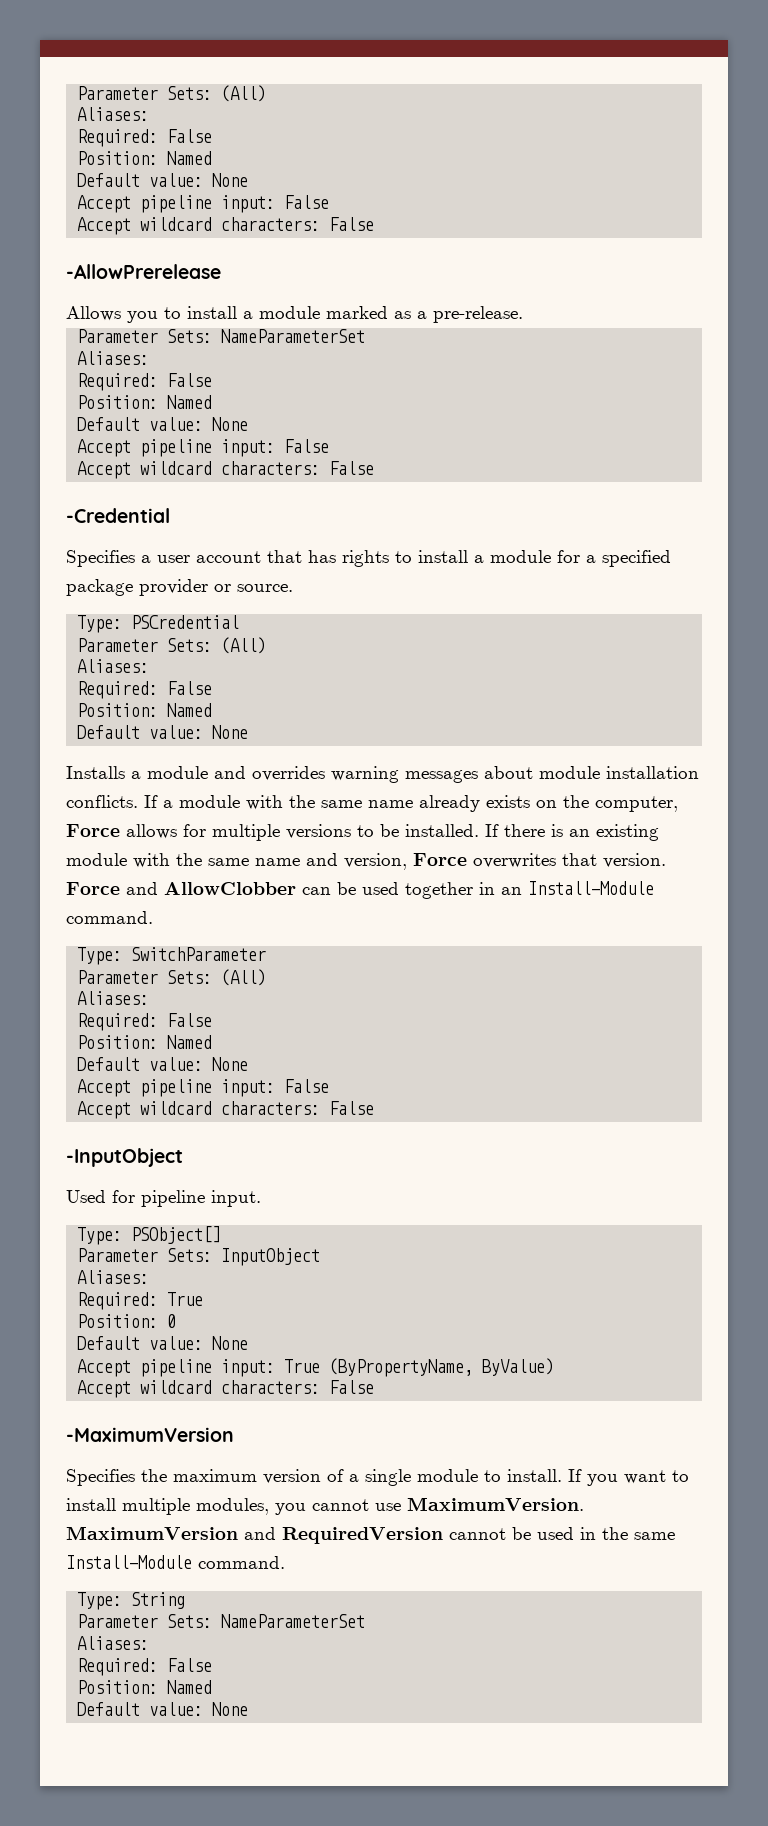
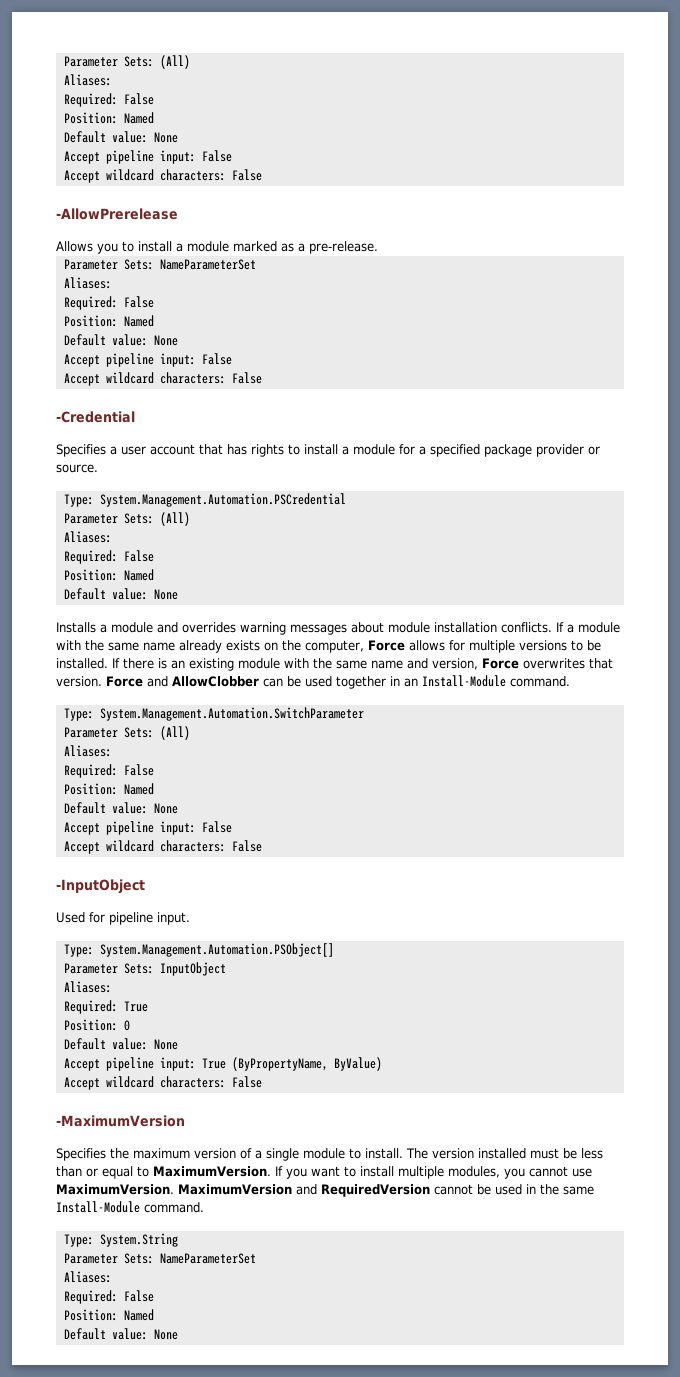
[131,615,240,629] PSCredential -> [99,493,346,507] System.Management.Automation.PSCredential
[131,947,267,961] SwitchParameter -> [99,707,364,721] System.Management.Automation.SwitchParameter
[131,1226,222,1244] PSObject[] -> [99,943,334,957] System.Management.Automation.PSObject[]
(562, 1475) none -> [406,1148,603,1159] [56,1166,271,1179] The version installed must be less than or equal to MaximumVersion.
[131,1592,186,1609] String -> [99,1233,178,1247] System.String

